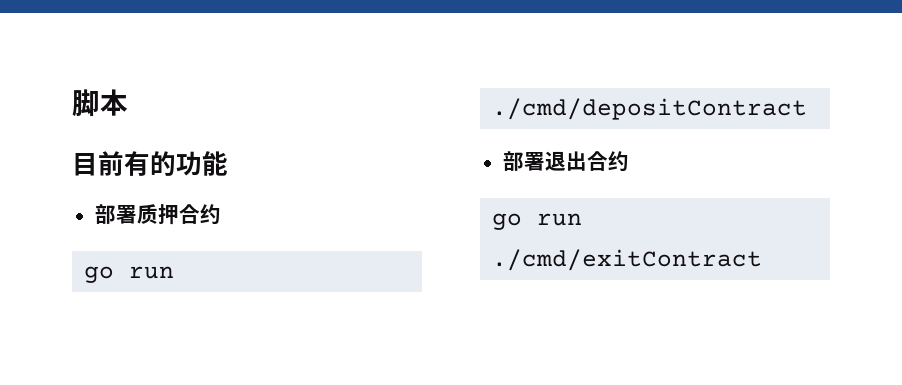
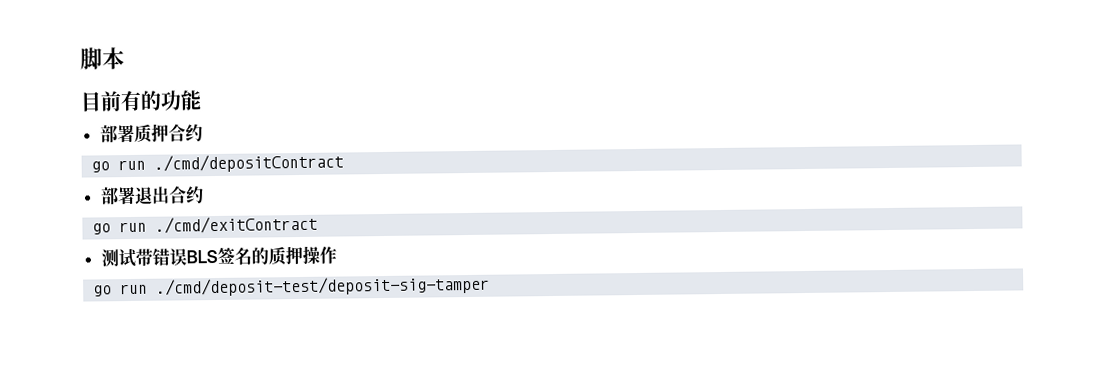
(763, 260) none -> [100,245,337,268] [93,275,491,297] // 测试带错误BLS签名的质押操作 // go run ./cmd/deposit-test/deposit-sig-tamper

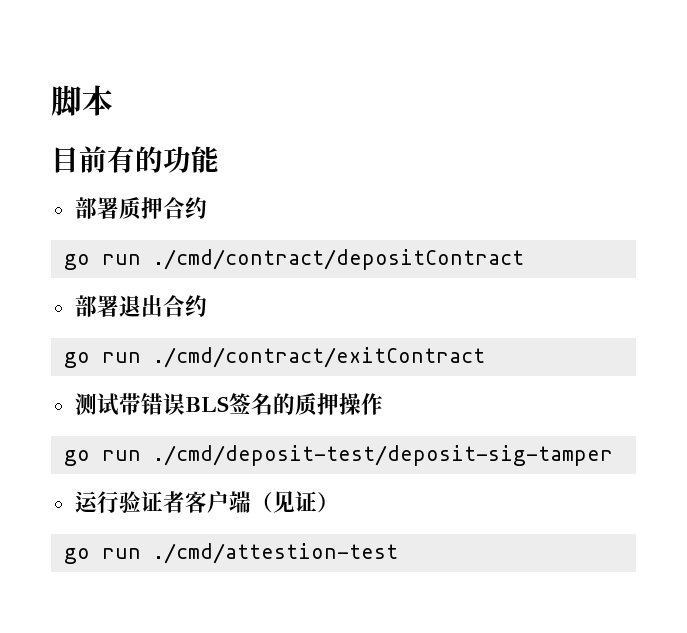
[154,153,345,173] ./cmd/depositContract -> [152,249,524,270] ./cmd/contract/depositContract
[155,215,319,234] ./cmd/exitContract -> [152,347,485,368] ./cmd/contract/exitContract
(491, 286) none -> [74,491,339,513] [63,543,398,564] // 运行验证者客户端（见证） // go run ./cmd/attestion-test

